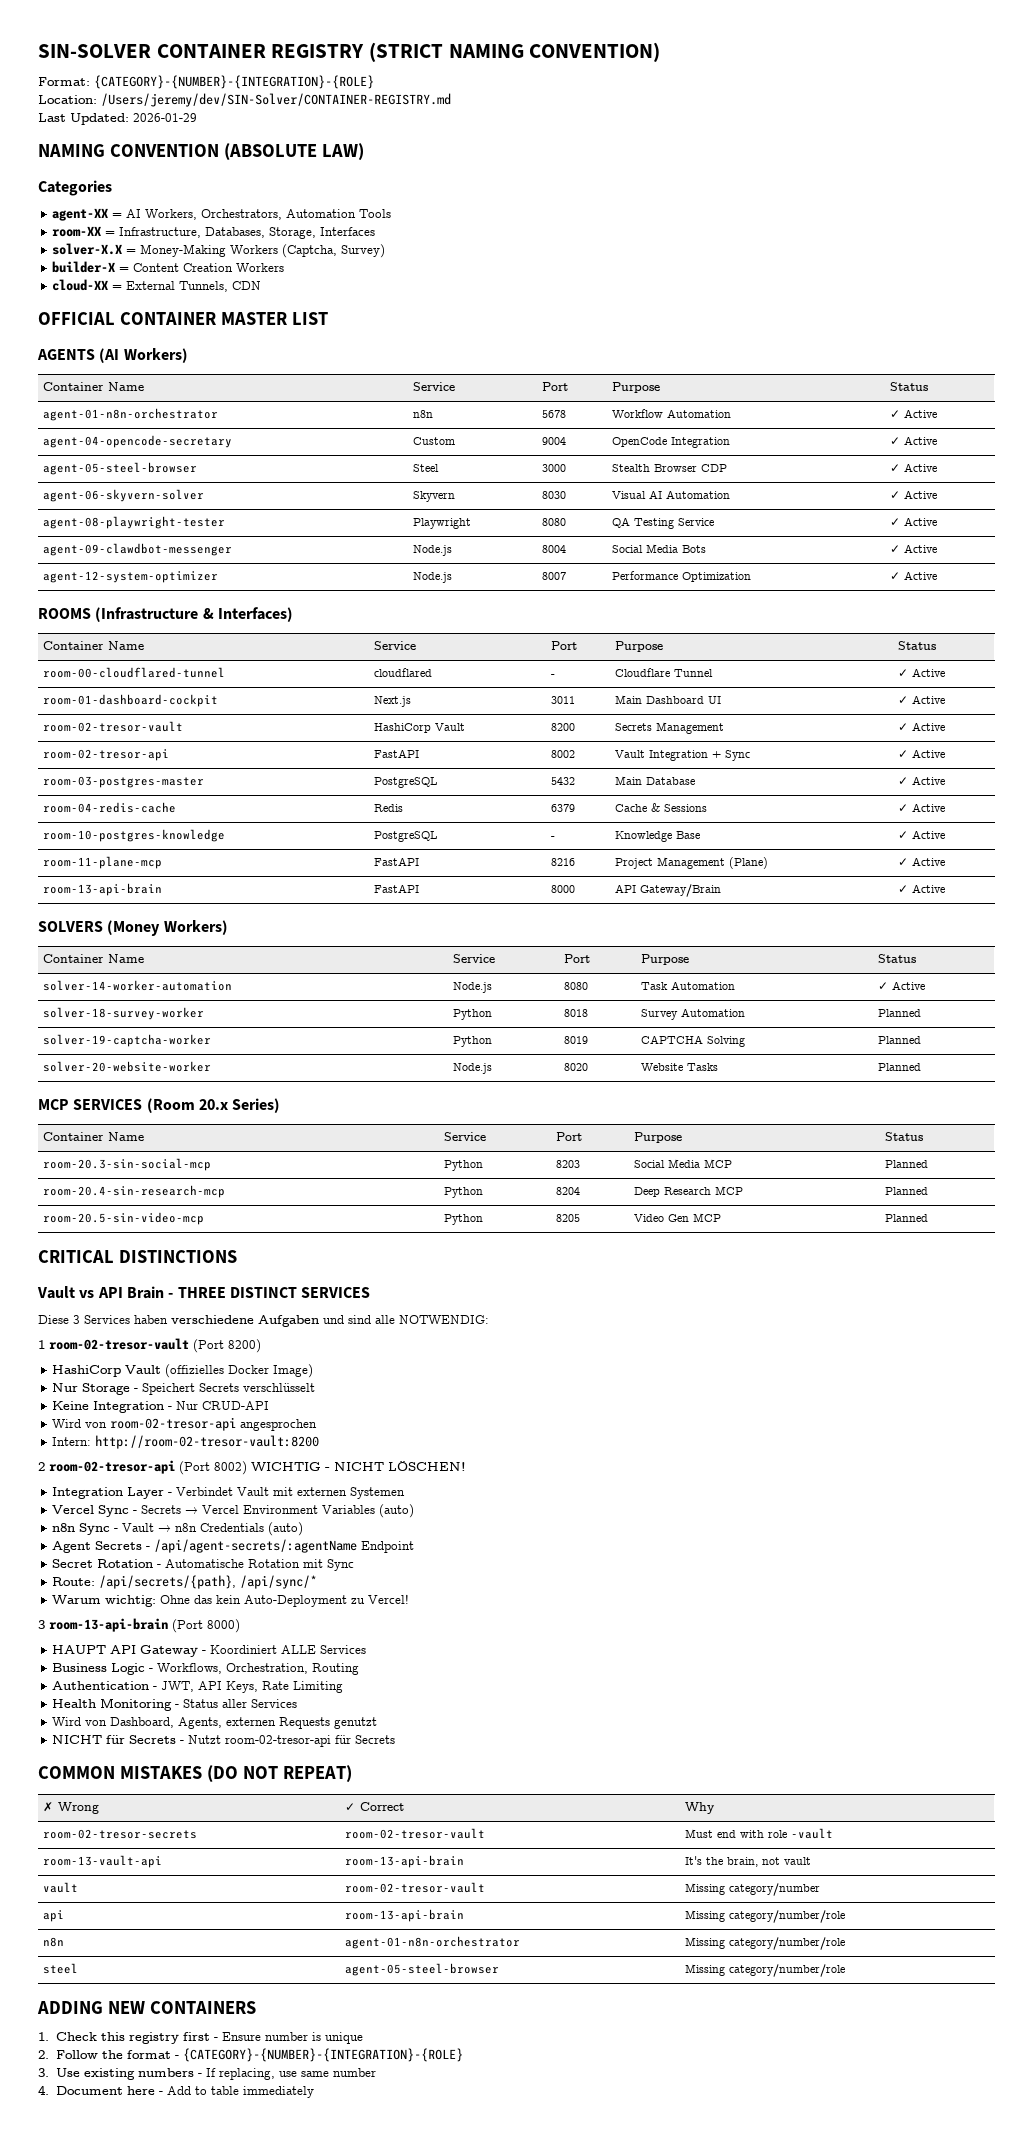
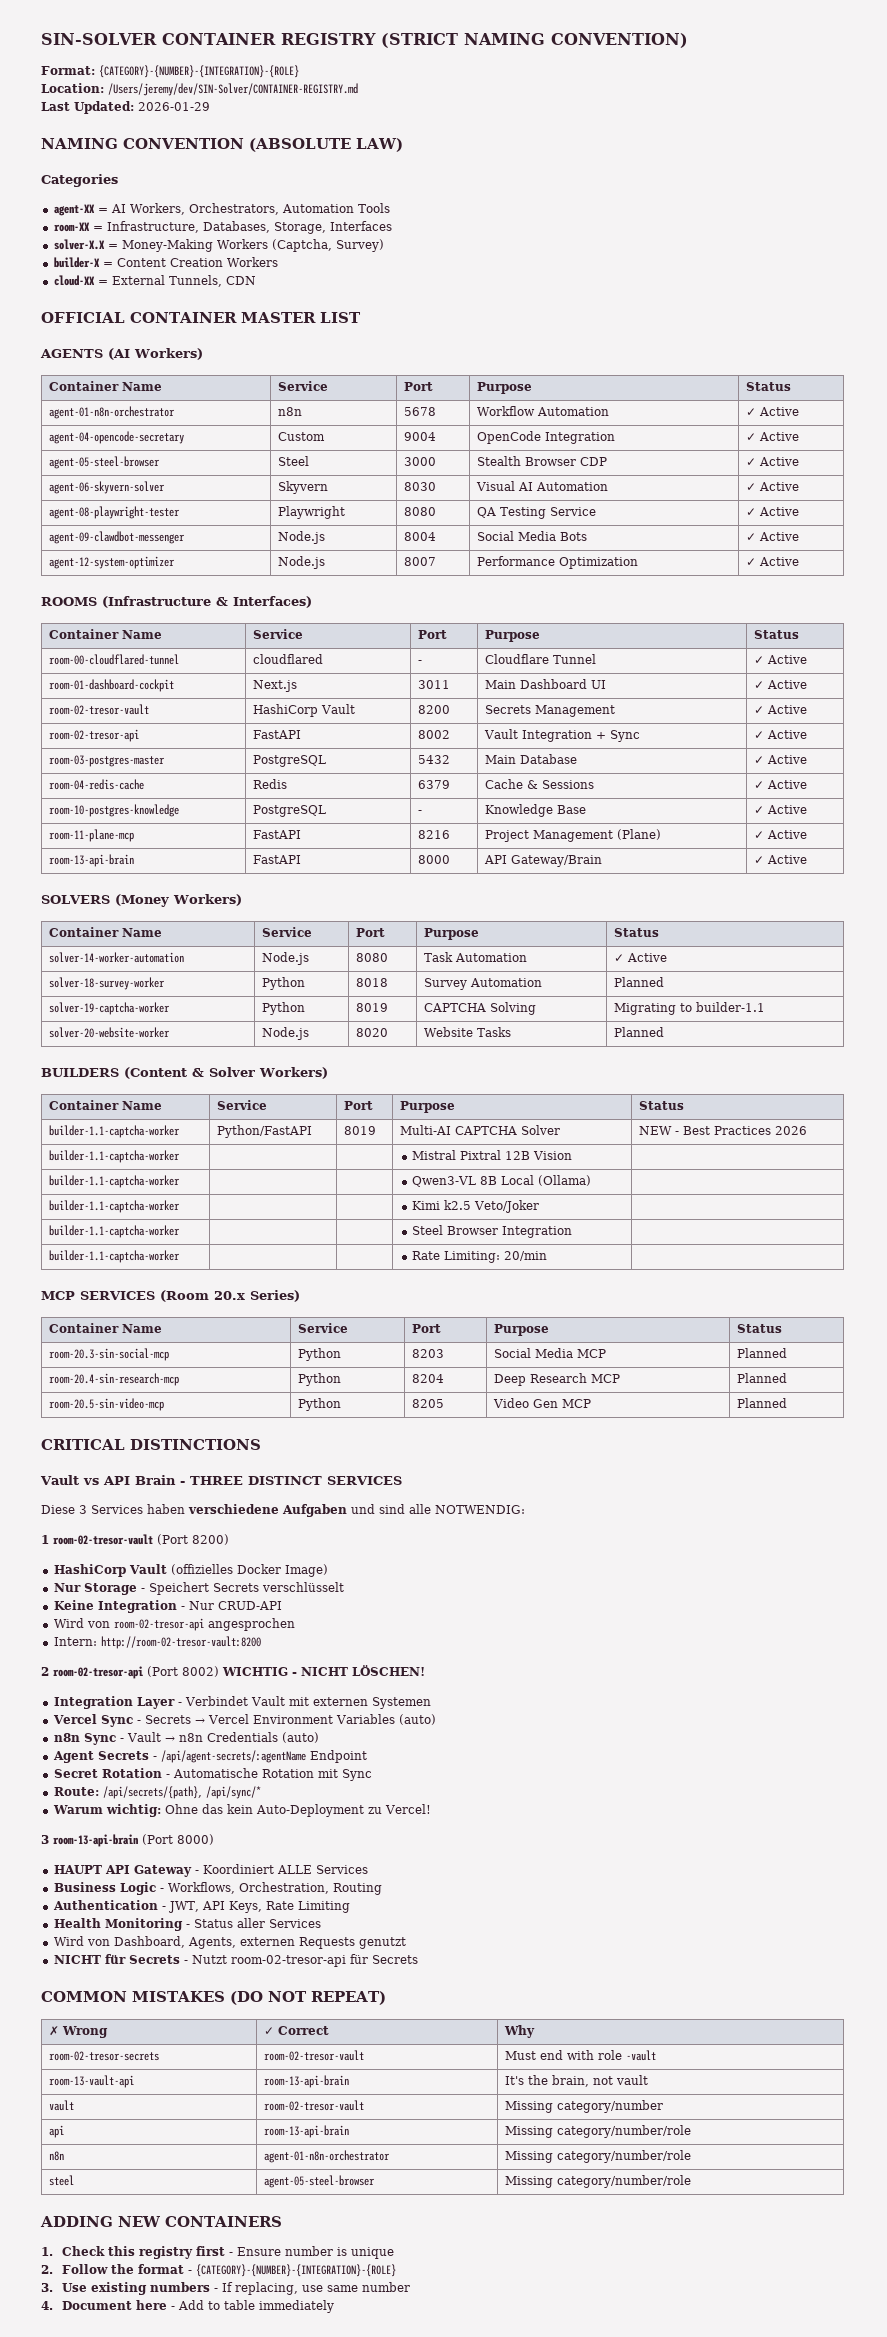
[878,1036,922,1044] Planned -> [613,1002,765,1015] Migrating to builder-1.1
(922, 1067) none -> [41,1067,328,1079] [48,1100,162,1110] [216,1100,267,1110] [343,1101,373,1110] [399,1101,455,1113] [638,1101,684,1110] [48,1125,180,1138] [216,1125,312,1138] [343,1126,376,1135] [399,1125,560,1135] [638,1126,807,1135] [48,1150,180,1163] [412,1150,573,1160] [48,1175,180,1188] [412,1175,592,1187] [48,1200,180,1213] [412,1200,540,1213] [48,1225,180,1238] [412,1225,573,1238] [48,1250,180,1263] [412,1251,548,1263] // BUILDERS (Content & Solver Workers) // Container Name | Service | Port | Purpose | Status // builder-1.1-captcha-worker | Python/FastAPI | 8019 | Multi-AI CAPTCHA Solver | NEW - Best Practices 2026 // builder-1.1-captcha-worker | | | Mistral Pixtral 12B Vision | // builder-1.1-captcha-worker | | | Qwen3-VL 8B Local (Ollama) | // builder-1.1-captcha-worker | | | Kimi k2.5 Veto/Joker | // builder-1.1-captcha-worker | | | Steel Browser Integration | // builder-1.1-captcha-worker | | | Rate Limiting: 20/min |

